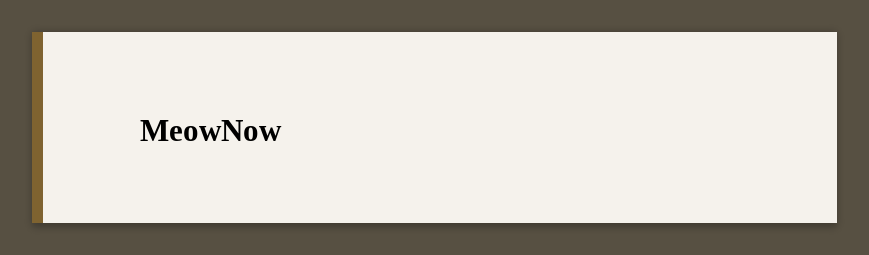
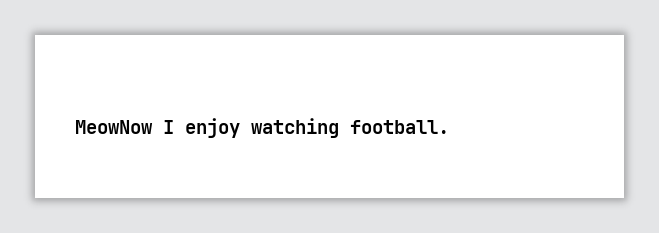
(282, 130) none -> [163,118,449,138] I enjoy watching football.

